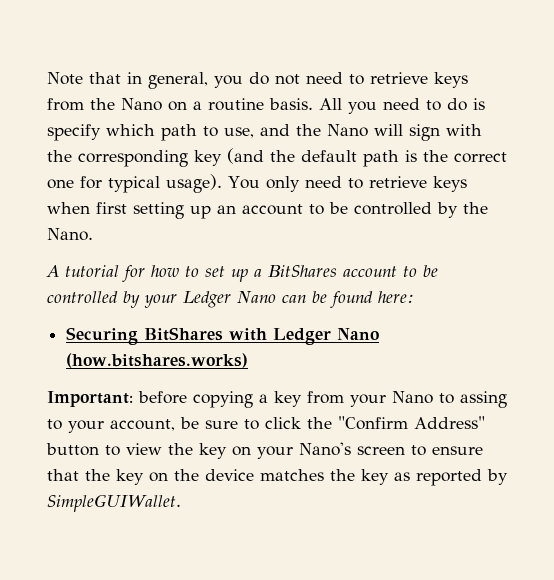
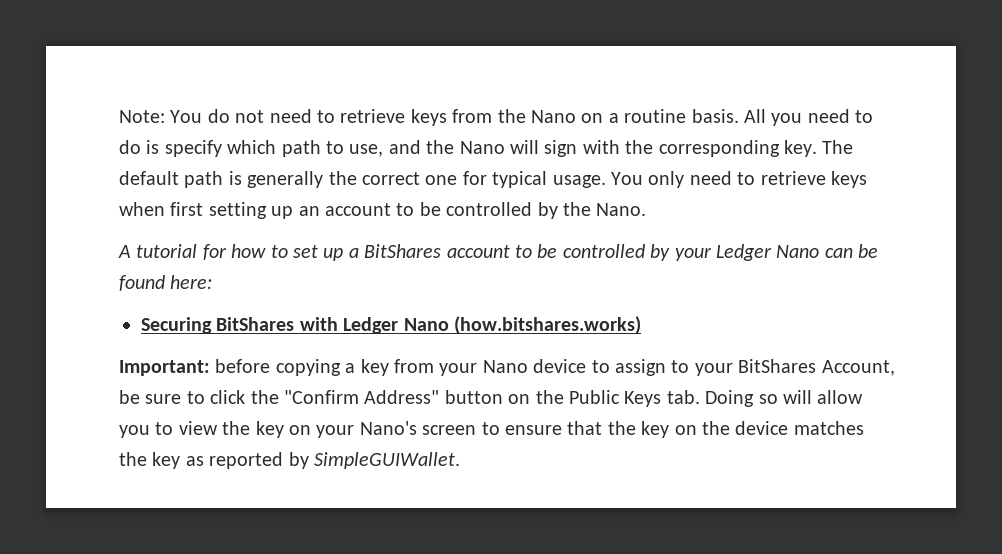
[47,72,243,89] Note that in general, you -> [119,110,203,123] Note: You
[194,148,295,166] key (and the -> [783,140,854,157] key. The
(417, 156) none -> [247,171,324,188] generally
[166,174,222,193] usage). -> [552,175,606,188] usage.
[439,391,507,408] [47,419,175,433] to assing to your account, -> [533,359,895,376] device to assign to your BitShares Account,
(99, 449) none -> [508,390,864,407] [119,425,150,438] on the Public Keys tab. Doing so will allow you

